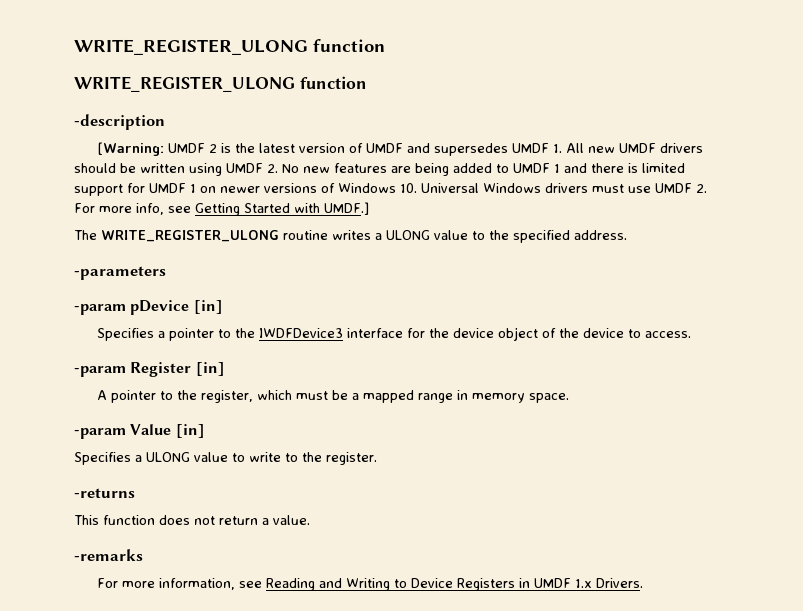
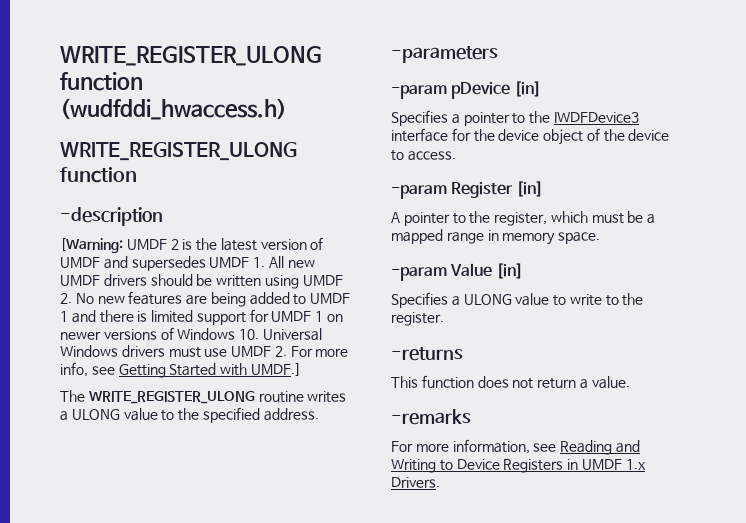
[74,39,385,55] WRITE_REGISTER_ULONG function -> [60,46,322,66] [60,72,143,91] [60,98,287,120] WRITE_REGISTER_ULONG function (wudfddi_hwaccess.h)

